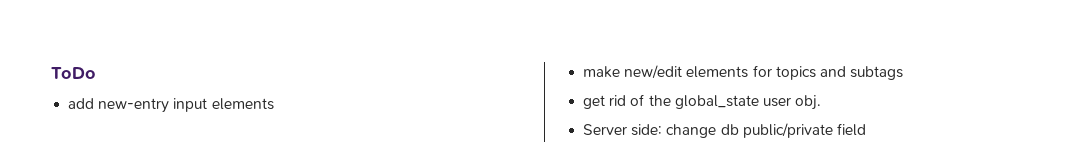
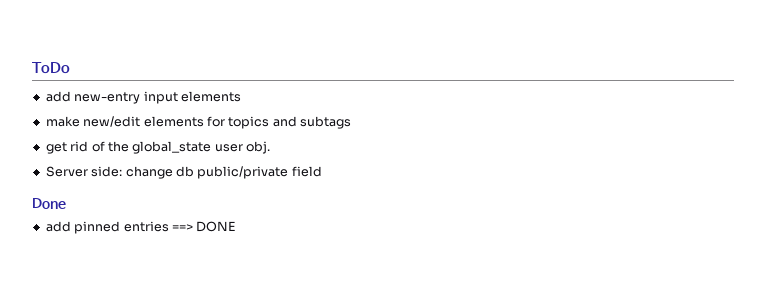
(866, 129) none -> [32,198,66,209] [45,221,237,234] // Done // add pinned entries ==> DONE

